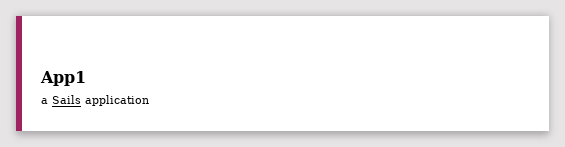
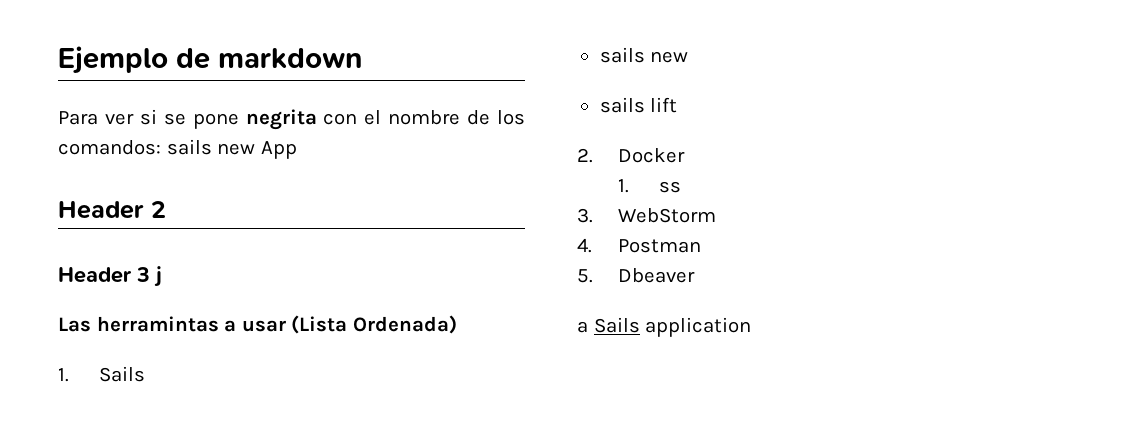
[40,71,86,86] App1 -> [58,46,362,74] [58,109,525,130] [58,139,297,159] [58,201,166,219] [58,266,162,287] [58,315,457,334] [58,366,145,382] [599,47,689,63] [599,97,678,113] [577,148,685,163] [617,179,681,193] [577,208,716,223] [577,238,701,253] [577,268,695,283] Ejemplo de markdown // Para ver si se pone negrita con el nombre de los comandos: sails new App // Header 2 // Header 3 j // Las herramintas a usar (Lista Ordenada) // 1. Sails // sails new // sails lift // 2. Docker // 1. ss // 3. WebStorm // 4. Postman // 5. Dbeaver

